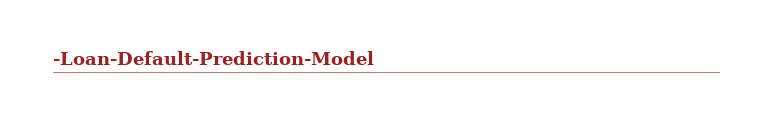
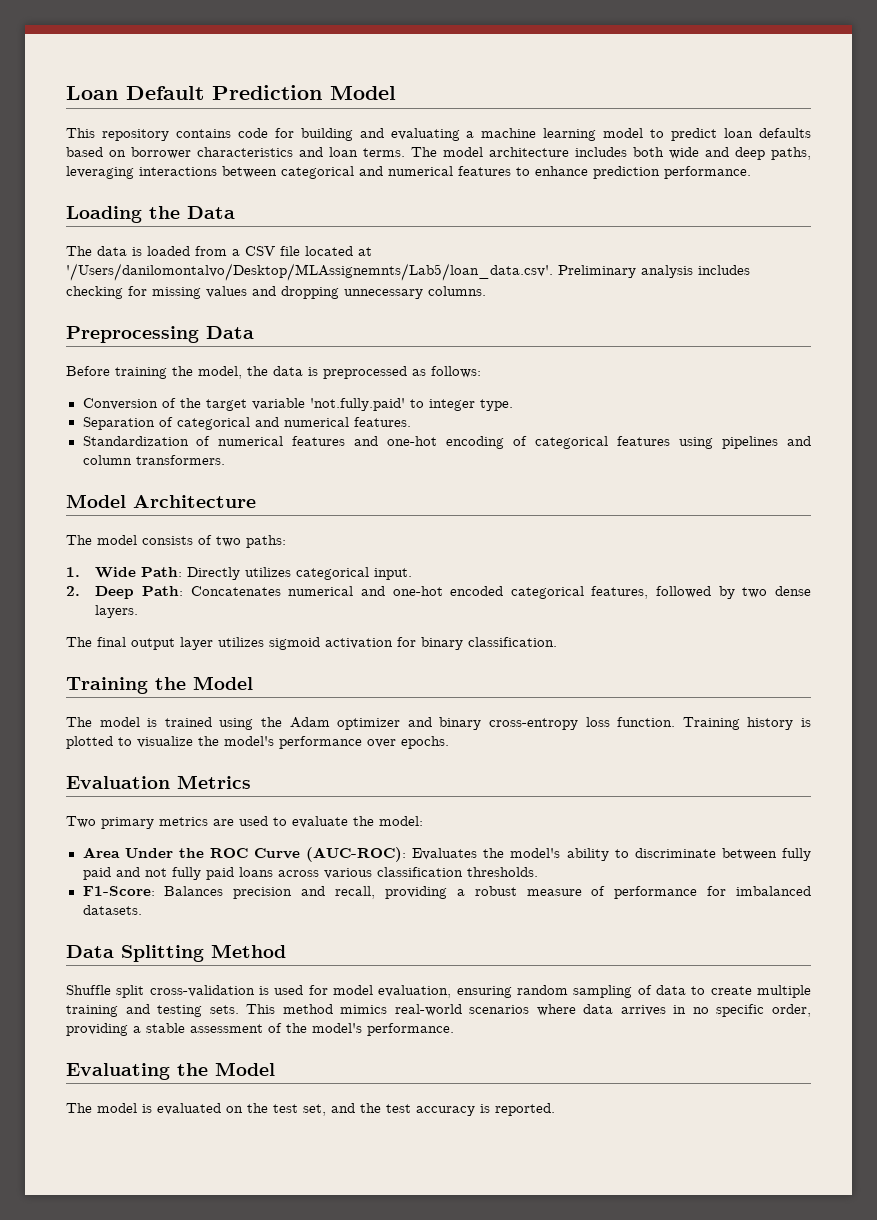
[53,51,374,65] -Loan-Default-Prediction-Model -> [66,85,396,100] [66,128,811,141] [66,147,811,160] [66,166,751,179] [66,206,235,223] [66,246,372,256] [66,263,750,281] [66,286,486,299] [66,326,254,343] [66,366,481,379] [82,398,513,411] [82,417,411,430] [82,436,811,449] [82,455,225,465] [66,494,256,508] [66,535,286,548] [66,567,413,580] [66,586,812,599] [95,605,139,618] [66,637,557,650] [66,676,253,694] [66,717,812,730] [66,736,449,749] [66,775,251,789] [66,816,423,829] [82,847,812,862] [82,867,538,880] [82,886,811,899] [82,905,142,915] [66,944,286,962] [66,985,812,998] [66,1004,811,1017] [66,1023,454,1036] [66,1062,275,1080] [66,1103,555,1116] Loan Default Prediction Model // This repository contains code for building and evaluating a machine learning model to predict loan defaults based on borrower characteristics and loan terms. The model architecture includes both wide and deep paths, leveraging interactions between categorical and numerical features to enhance prediction performance. // Loading the Data // The data is loaded from a CSV file located at '/Users/danilomontalvo/Desktop/MLAssignemnts/Lab5/loan_data.csv'. Preliminary analysis includes checking for missing values and dropping unnecessary columns. // Preprocessing Data // Before training the model, the data is preprocessed as follows: // Conversion of the target variable 'not.fully.paid' to integer type. // Separation of categorical and numerical features. // Standardization of numerical features and one-hot encoding of categorical features using pipelines and column transformers. // Model Architecture // The model consists of two paths: // 1. Wide Path: Directly utilizes categorical input. // 2. Deep Path: Concatenates numerical and one-hot encoded categorical features, followed by two dense layers. // The final output layer utilizes sigmoid activation for binary classification. // Training the Model // The model is trained using the Adam optimizer and binary cross-entropy loss function. Training history is plotted to visualize the model's performance over epochs. // Evaluation Metrics // Two primary metrics are used to evaluate the model: // Area Under the ROC Curve (AUC-ROC): Evaluates the model's ability to discriminate between fully paid and not fully paid loans across various classification thresholds. // F1-Score: Balances precision and recall, providing a robust measure of performance for imbalanced datasets. // Data Splitting Method // Shuffle split cross-validation is used for model evaluation, ensuring random sampling of data to create multiple training and testing sets. This method mimics real-world scenarios where data arrives in no specific order, providing a stable assessment of the model's performance. // Evaluating the Model // The model is evaluated on the test set, and the test accuracy is reported.

